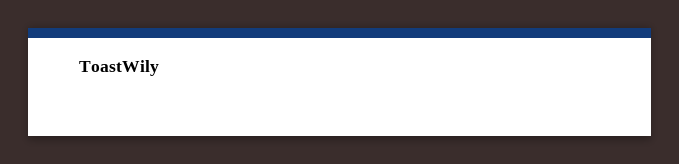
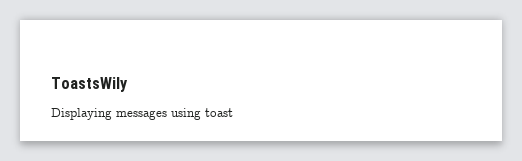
[79,60,159,76] ToastWily -> [51,77,128,92] [51,108,233,120] ToastsWily // Displaying messages using toast

